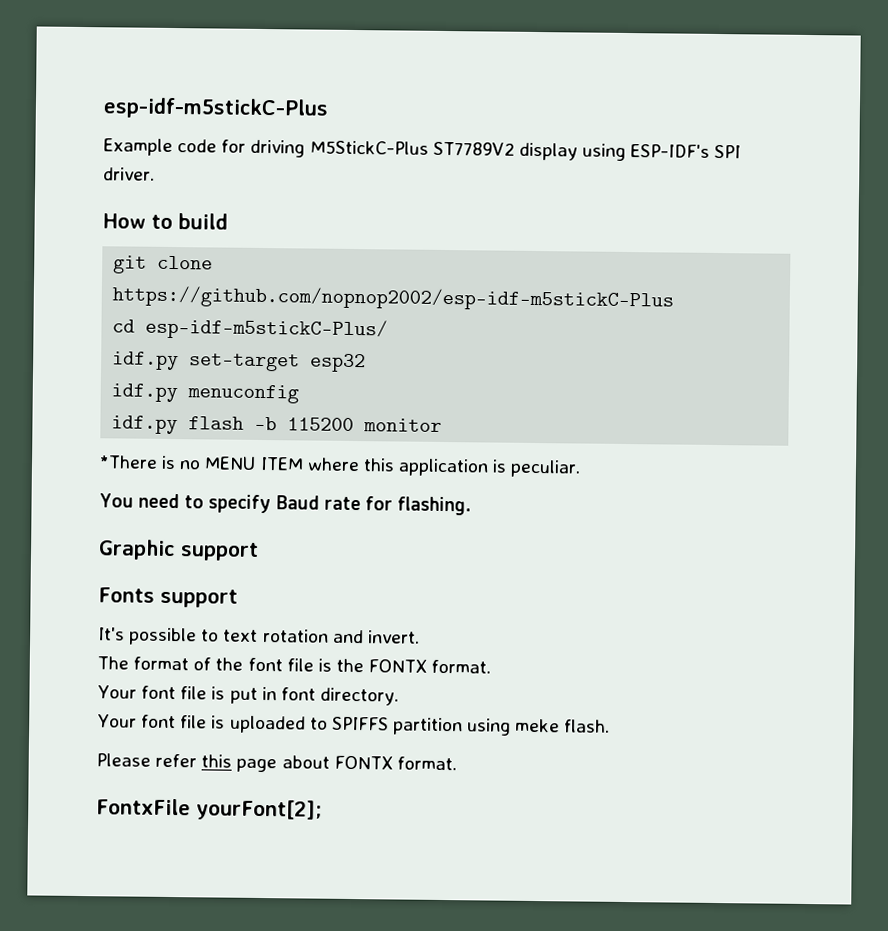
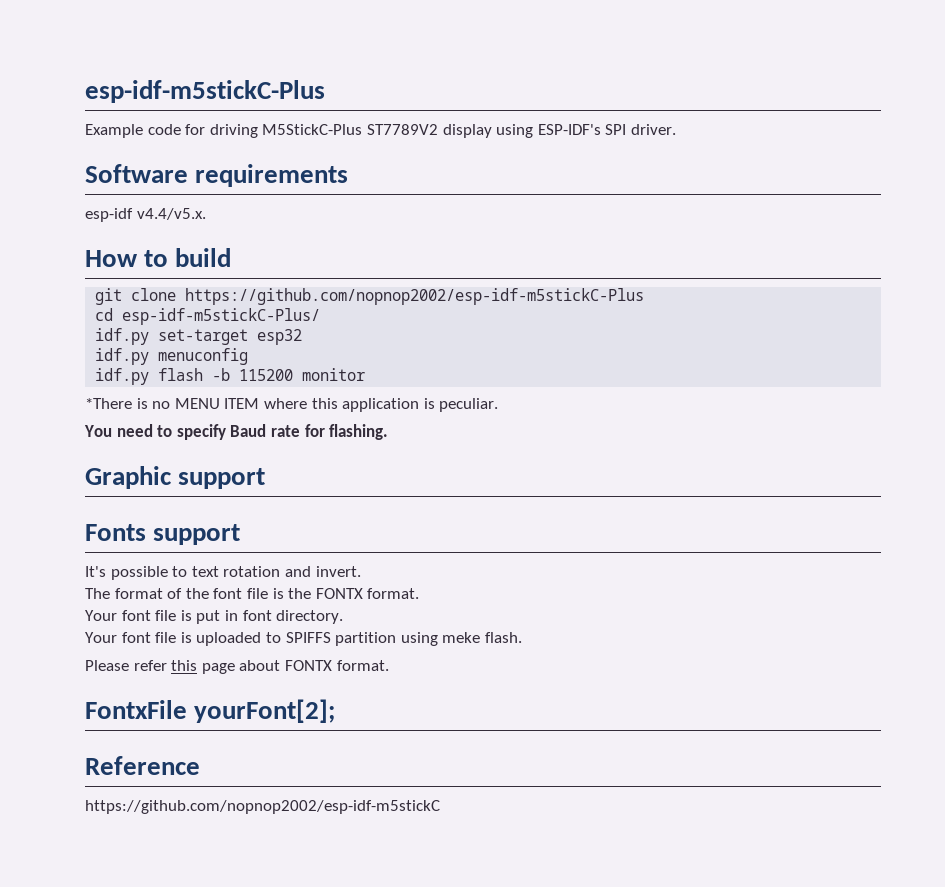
(155, 174) none -> [85,164,349,187] [85,208,206,222] // Software requirements // esp-idf v4.4/v5.x.
(322, 810) none -> [85,756,200,775] [85,800,440,814] // Reference // https://github.com/nopnop2002/esp-idf-m5stickC

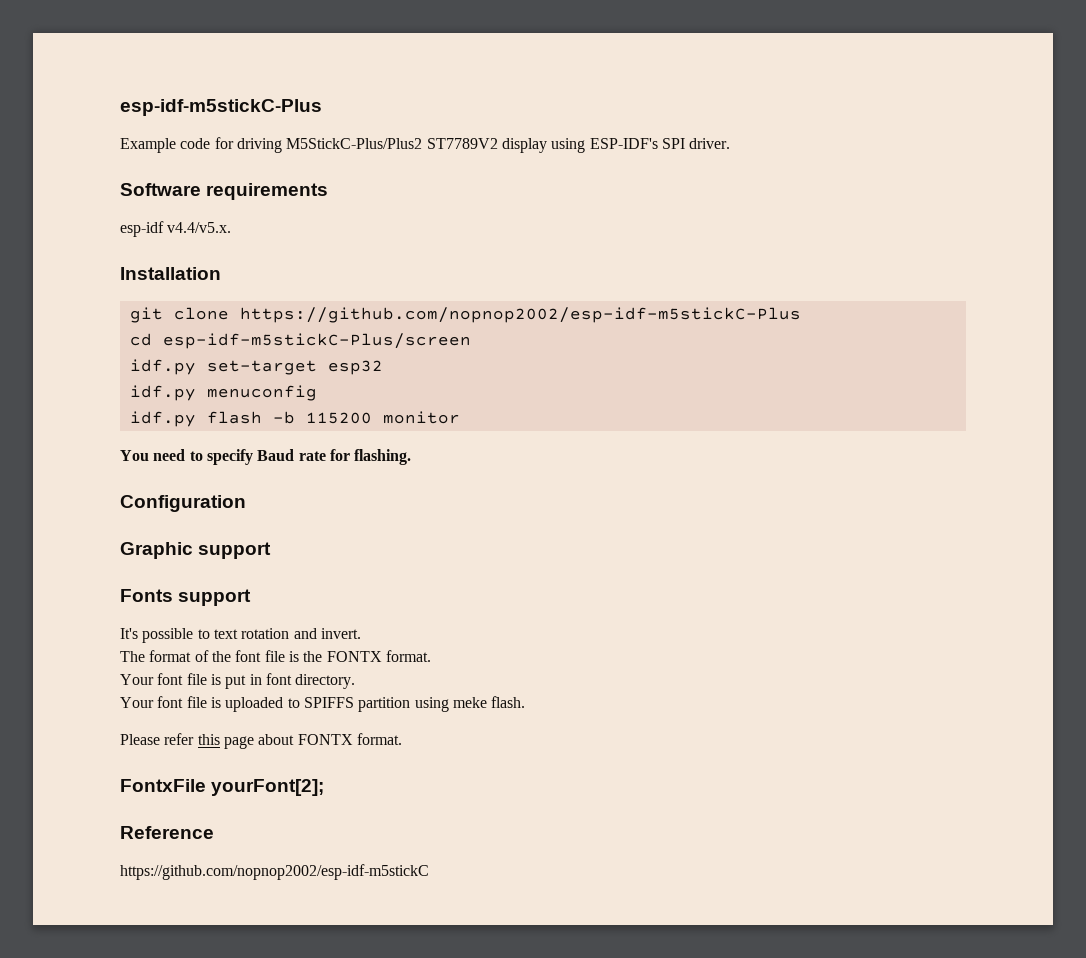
[262,124,363,135] M5StickC-Plus -> [286,138,423,149] M5StickC-Plus/Plus2
[85,248,232,267] How to build -> [120,267,221,280] Installation
[122,308,321,325] esp-idf-m5stickC-Plus/ -> [162,333,471,349] esp-idf-m5stickC-Plus/screen
[85,398,499,412] // *There is no MENU ITEM where this application is peculiar. -> (460, 417) none
(389, 432) none -> [120,495,246,512] // Configuration

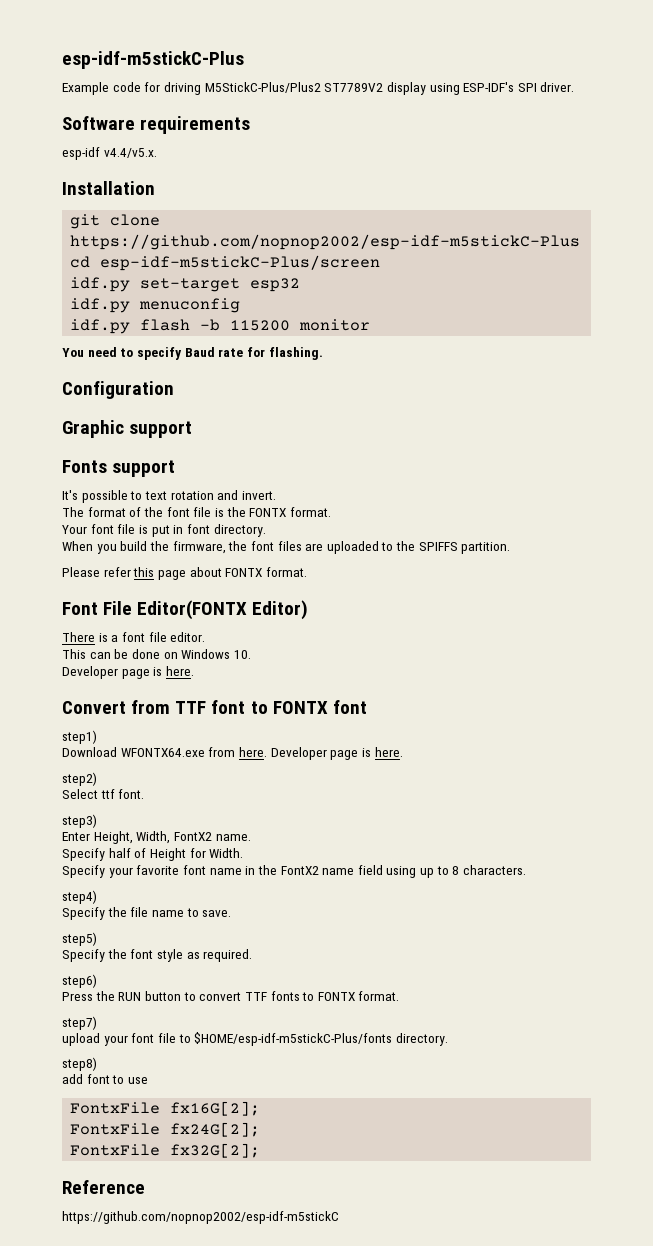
[120,696,526,712] Your font file is uploaded to SPIFFS partition using meke flash. -> [62,541,511,554] When you build the firmware, the font files are uploaded to the SPIFFS partition.
[120,779,325,796] FontxFile yourFont[2]; -> [62,600,309,620] [62,632,206,642] [62,649,251,659] [62,666,194,679] [62,700,367,714] [62,730,97,744] [62,747,403,760] [62,772,97,786] [62,789,145,799] [62,814,97,828] [62,831,251,844] [62,848,244,861] [62,865,527,878] [62,890,97,904] [62,907,232,920] [62,932,97,946] [62,949,253,962] [62,974,97,988] [62,991,400,1001] [62,1016,97,1030] [62,1032,448,1046] [62,1057,97,1071] [62,1074,148,1084] [70,1101,261,1116] [70,1122,261,1137] [70,1143,261,1158] Font File Editor(FONTX Editor) // There is a font file editor. // This can be done on Windows 10. // Developer page is here. // Convert from TTF font to FONTX font // step1) // Download WFONTX64.exe from here. Developer page is here. // step2) // Select ttf font. // step3) // Enter Height, Width, FontX2 name. // Specify half of Height for Width. // Specify your favorite font name in the FontX2 name field using up to 8 characters. // step4) // Specify the file name to save. // step5) // Specify the font style as required. // step6) // Press the RUN button to convert TTF fonts to FONTX format. // step7) // upload your font file to $HOME/esp-idf-m5stickC-Plus/fonts directory. // step8) // add font to use // FontxFile fx16G[2]; // FontxFile fx24G[2]; // FontxFile fx32G[2];

